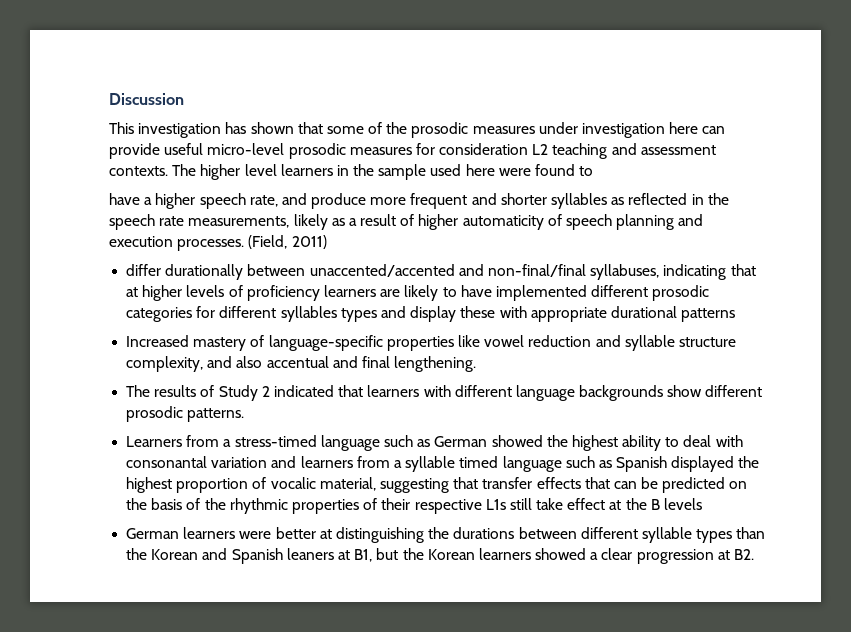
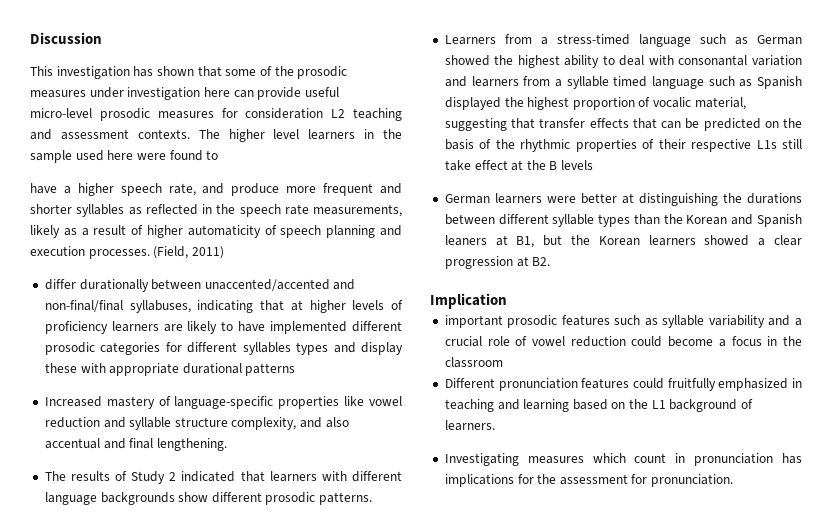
(755, 554) none -> [430,293,507,309] [444,315,802,328] [444,336,802,347] [444,357,503,368] [444,378,802,391] [444,399,754,412] [444,420,495,431] [444,453,802,466] [444,474,734,487] // Implication // important prosodic features such as syllable variability and a crucial role of vowel reduction could become a focus in the classroom // Different pronunciation features could fruitfully emphasized in teaching and learning based on the L1 background of learners. // Investigating measures which count in pronunciation has implications for the assessment for pronunciation.

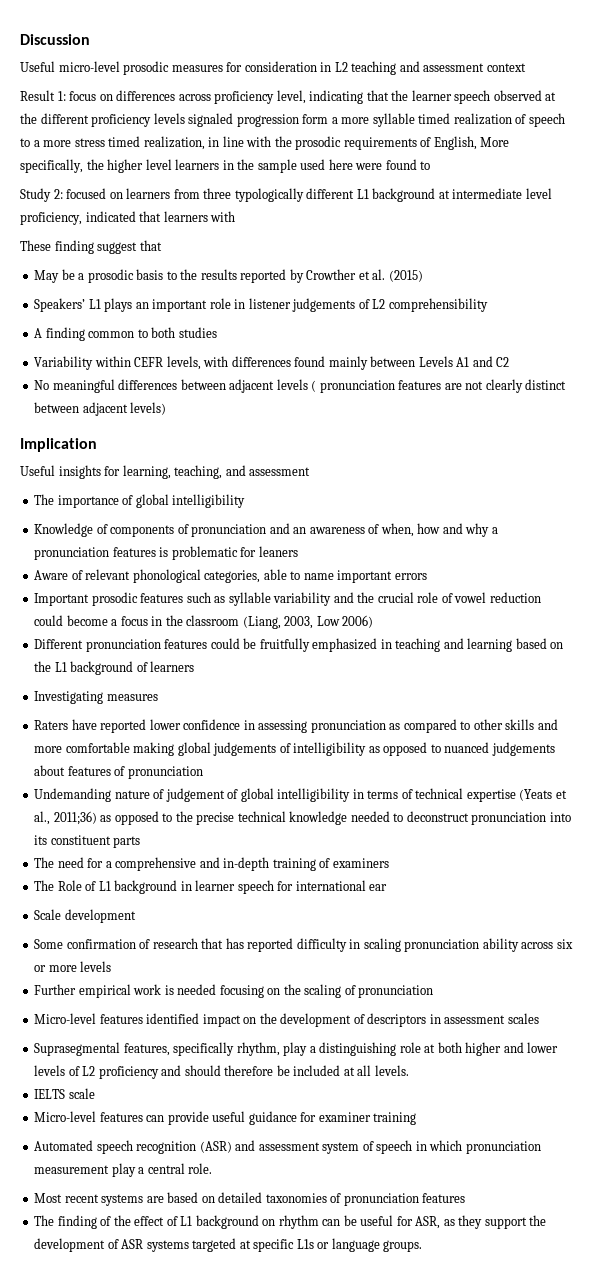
[30,66,348,79] [30,87,339,100] This investigation has shown that some of the prosodic measures under investigation here can provide useful -> [20,61,55,72] Useful
(324, 113) none -> [320,62,332,72] in
[137,129,220,139] contexts. The -> [486,63,526,72] [20,90,557,104] [20,113,565,127] [20,136,510,150] [20,159,104,173] context // Result 1: focus on differences across proficiency level, indicating that the learner speech observed at the different proficiency levels signaled progression form a more syllable timed realization of speech to a more stress timed realization, in line with the prosodic requirements of English, More specifically, the
[30,183,403,196] [30,204,402,217] [30,225,403,238] [30,246,224,259] [44,279,356,292] [44,300,403,313] [44,321,403,334] [44,342,403,355] [44,363,296,376] [44,396,402,409] [44,417,349,430] [44,438,227,451] [44,471,402,484] [44,492,373,505] [444,34,802,47] [444,55,802,68] [444,76,802,89] [444,97,746,110] [444,118,802,131] [444,139,802,152] [444,160,594,171] [444,193,802,206] [444,214,802,227] [444,235,802,248] [444,256,551,269] [430,293,507,309] [444,315,503,328] have a higher speech rate, and produce more frequent and shorter syllables as reflected in the speech rate measurements, likely as a result of higher automaticity of speech planning and execution processes. (Field, 2011) // differ durationally between unaccented/accented and non-final/final syllabuses, indicating that at higher levels of proficiency learners are likely to have implemented different prosodic categories for different syllables types and display these with appropriate durational patterns // Increased mastery of language-specific properties like vowel reduction and syllable structure complexity, and also accentual and final lengthening. // The results of Study 2 indicated that learners with different language backgrounds show different prosodic patterns. // Learners from a stress-timed language such as German showed the highest ability to deal with consonantal variation and learners from a syllable timed language such as Spanish displayed the highest proportion of vocalic material, suggesting that transfer effects that can be predicted on the basis of the rhythmic properties of their respective L1s still take effect at the B levels // German learners were better at distinguishing the durations between different syllable types than the Korean and Spanish leaners at B1, but the Korean learners showed a clear progression at B2. // Implication // important -> [20,188,552,202] [20,211,236,225] [20,240,162,254] [34,269,423,283] [34,298,488,312] [34,327,217,341] [34,356,510,370] [34,379,567,393] [34,402,167,416] [20,438,97,452] [20,465,311,479] [34,494,246,508] [34,523,498,537] [34,546,298,560] [34,569,427,583] [34,593,90,606] Study 2: focused on learners from three typologically different L1 background at intermediate level proficiency, indicated that learners with // These finding suggest that // May be a prosodic basis to the results reported by Crowther et al. (2015) // Speakers’ L1 plays an important role in listener judgements of L2 comprehensibility // A finding common to both studies // Variability within CEFR levels, with differences found mainly between Levels A1 and C2 // No meaningful differences between adjacent levels ( pronunciation features are not clearly distinct between adjacent levels) // Implication // Useful insights for learning, teaching, and assessment // The importance of global intelligibility // Knowledge of components of pronunciation and an awareness of when, how and why a pronunciation features is problematic for leaners // Aware of relevant phonological categories, able to name important errors // Important
[795,318,802,326] a -> [357,592,375,603] the
(503, 362) none -> [242,615,374,629] (Liang, 2003, Low 2006)
(664, 383) none -> [243,638,257,649] be
[444,420,495,431] learners. -> [150,661,195,672] learners
[592,453,802,466] [444,474,734,487] which count in pronunciation has implications for the assessment for pronunciation. -> [34,719,558,733] [34,742,555,756] [34,765,203,779] [34,788,567,802] [34,811,571,825] [34,835,141,848] [34,857,389,871] [34,880,388,894] [34,909,136,923] [34,938,573,952] [34,961,112,972] [34,984,434,998] [34,1013,539,1027] [34,1042,559,1056] [34,1065,409,1079] [34,1088,95,1099] [34,1111,417,1125] [34,1140,541,1154] [34,1163,213,1177] [34,1192,466,1206] [34,1215,547,1229] [34,1238,423,1252] // Raters have reported lower confidence in assessing pronunciation as compared to other skills and more comfortable making global judgements of intelligibility as opposed to nuanced judgements about features of pronunciation // Undemanding nature of judgement of global intelligibility in terms of technical expertise (Yeats et al., 2011;36) as opposed to the precise technical knowledge needed to deconstruct pronunciation into its constituent parts // The need for a comprehensive and in-depth training of examiners // The Role of L1 background in learner speech for international ear // Scale development // Some confirmation of research that has reported difficulty in scaling pronunciation ability across six or more levels // Further empirical work is needed focusing on the scaling of pronunciation // Micro-level features identified impact on the development of descriptors in assessment scales // Suprasegmental features, specifically rhythm, play a distinguishing role at both higher and lower levels of L2 proficiency and should therefore be included at all levels. // IELTS scale // Micro-level features can provide useful guidance for examiner training // Automated speech recognition (ASR) and assessment system of speech in which pronunciation measurement play a central role. // Most recent systems are based on detailed taxonomies of pronunciation features // The finding of the effect of L1 background on rhythm can be useful for ASR, as they support the development of ASR systems targeted at specific L1s or language groups.

